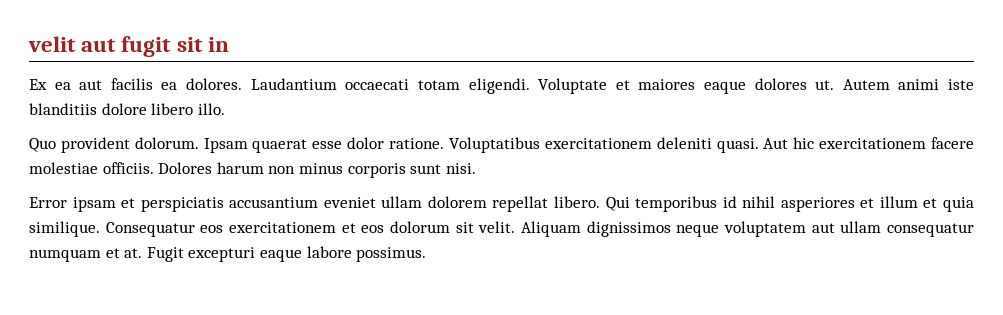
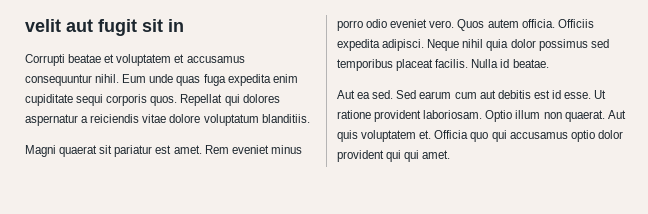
[29,78,974,94] [29,103,225,115] [29,137,975,153] [29,162,476,178] [29,196,974,212] [29,221,974,237] [29,246,427,262] Ex ea aut facilis ea dolores. Laudantium occaecati totam eligendi. Voluptate et maiores eaque dolores ut. Autem animi iste blanditiis dolore libero illo. // Quo provident dolorum. Ipsam quaerat esse dolor ratione. Voluptatibus exercitationem deleniti quasi. Aut hic exercitationem facere molestiae officiis. Dolores harum non minus corporis sunt nisi. // Error ipsam et perspiciatis accusantium eveniet ullam dolorem repellat libero. Qui temporibus id nihil asperiores et illum et quia similique. Consequatur eos exercitationem et eos dolorum sit velit. Aliquam dignissimos neque voluptatem aut ullam consequatur numquam et at. Fugit excepturi eaque labore possimus. -> [25,54,245,66] [25,74,298,86] [25,94,280,106] [25,114,310,126] [25,145,302,157] [337,19,594,31] [337,39,609,51] [337,59,549,71] [337,90,607,99] [337,110,626,122] [337,130,623,142] [337,150,451,162] Corrupti beatae et voluptatem et accusamus consequuntur nihil. Eum unde quas fuga expedita enim cupiditate sequi corporis quos. Repellat qui dolores aspernatur a reiciendis vitae dolore voluptatum blanditiis. // Magni quaerat sit pariatur est amet. Rem eveniet minus porro odio eveniet vero. Quos autem officia. Officiis expedita adipisci. Neque nihil quia dolor possimus sed temporibus placeat facilis. Nulla id beatae. // Aut ea sed. Sed earum cum aut debitis est id esse. Ut ratione provident laboriosam. Optio illum non quaerat. Aut quis voluptatem et. Officia quo qui accusamus optio dolor provident qui qui amet.

